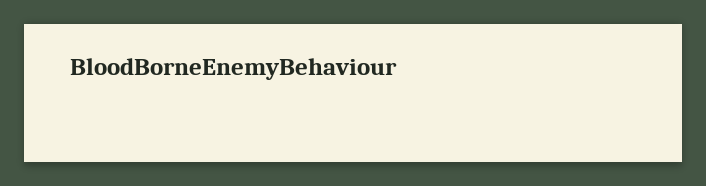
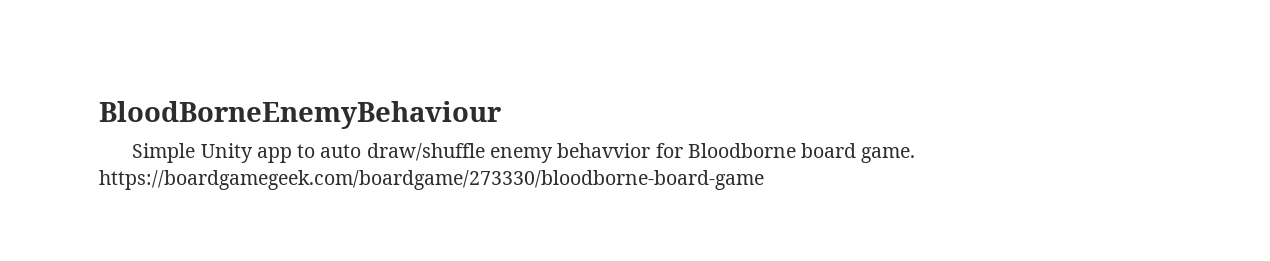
(397, 69) none -> [132,143,916,163] [99,170,764,190] // Simple Unity app to auto draw/shuffle enemy behavvior for Bloodborne board game. https://boardgamegeek.com/boardgame/273330/bloodborne-board-game

